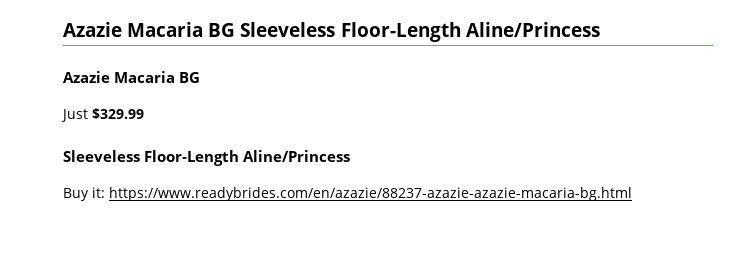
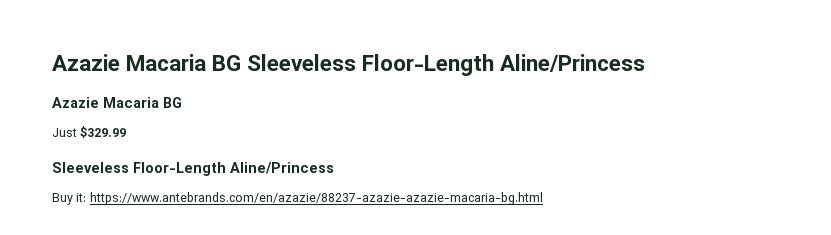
[109,187,632,201] https://www.readybrides.com/en/azazie/88237-azazie-azazie-macaria-bg.html -> [89,192,543,205] https://www.antebrands.com/en/azazie/88237-azazie-azazie-macaria-bg.html

